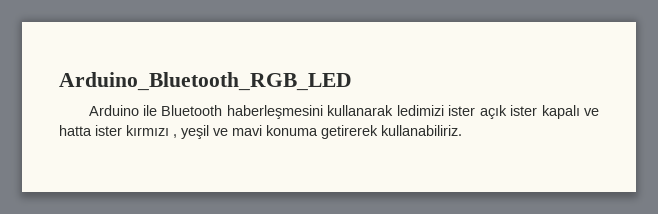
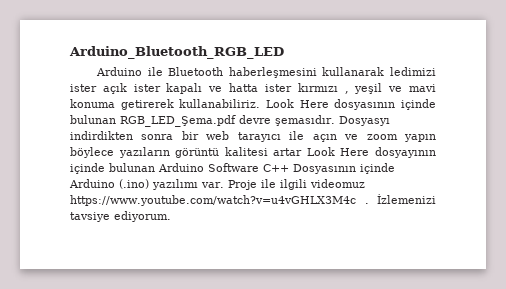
(462, 130) none -> [266,99,436,110] [70,115,390,127] [70,131,437,142] [70,147,436,158] [70,163,395,174] [69,179,365,190] [70,194,436,206] [70,211,171,222] Look Here dosyasının içinde bulunan RGB_LED_Şema.pdf devre şemasıdır. Dosyasyı indirdikten sonra bir web tarayıcı ile açın ve zoom yapın böylece yazıların görüntü kalitesi artar Look Here dosyayının içinde bulunan Arduino Software C++ Dosyasının içinde Arduino (.ino) yazılımı var. Proje ile ilgili videomuz https://www.youtube.com/watch?v=u4vGHLX3M4c . İzlemenizi tavsiye ediyorum.

